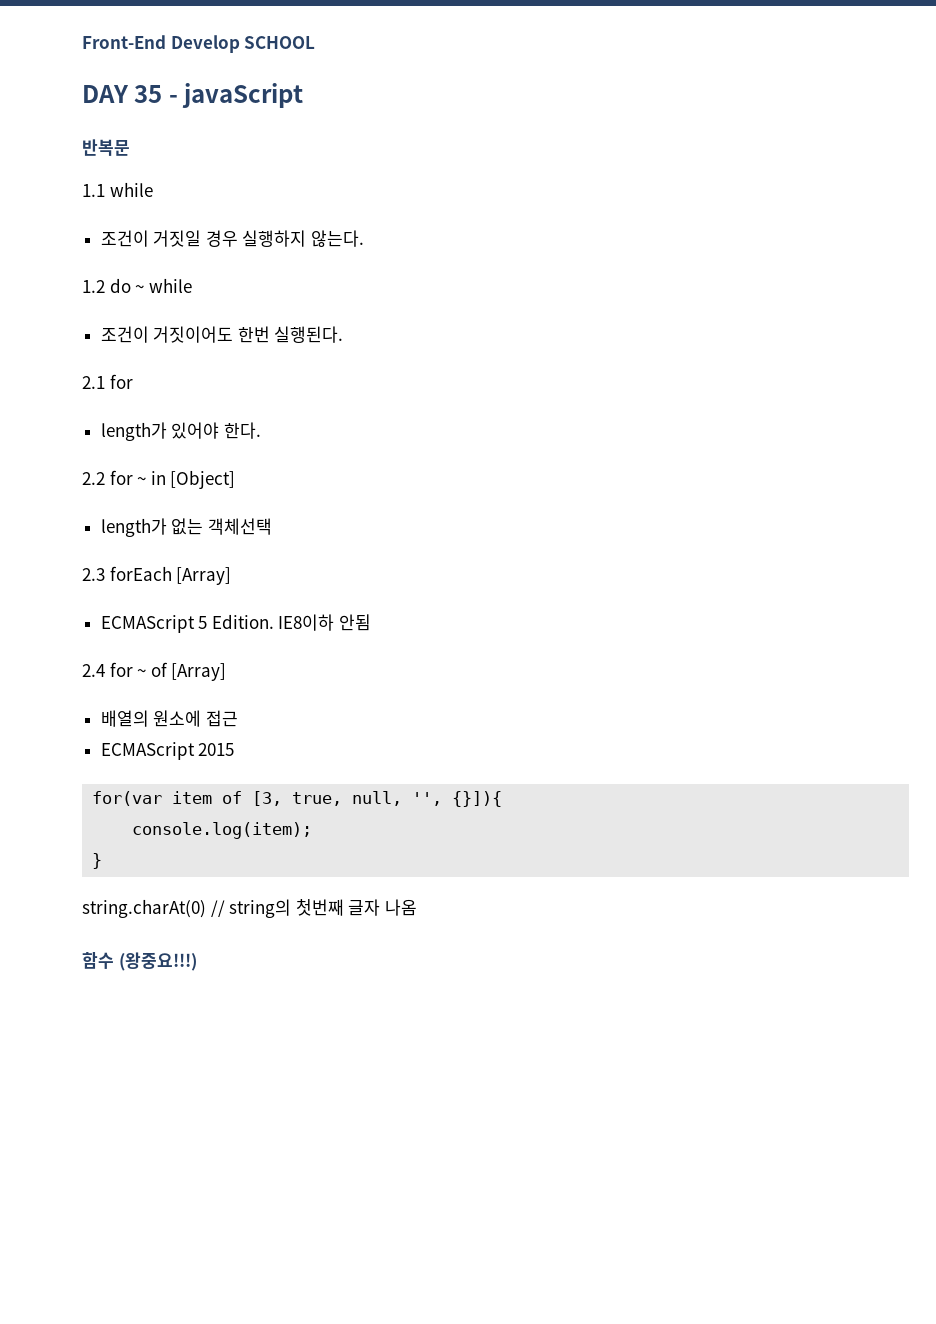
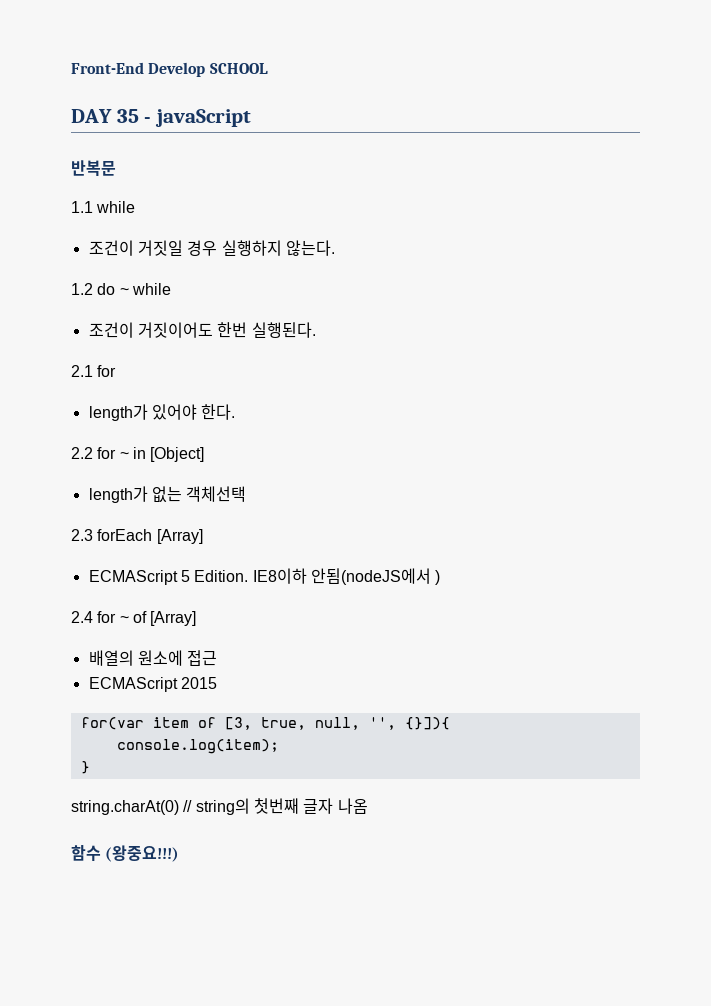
[339,614,372,631] 안됨 -> [310,568,441,585] 안됨(nodeJS에서 )

